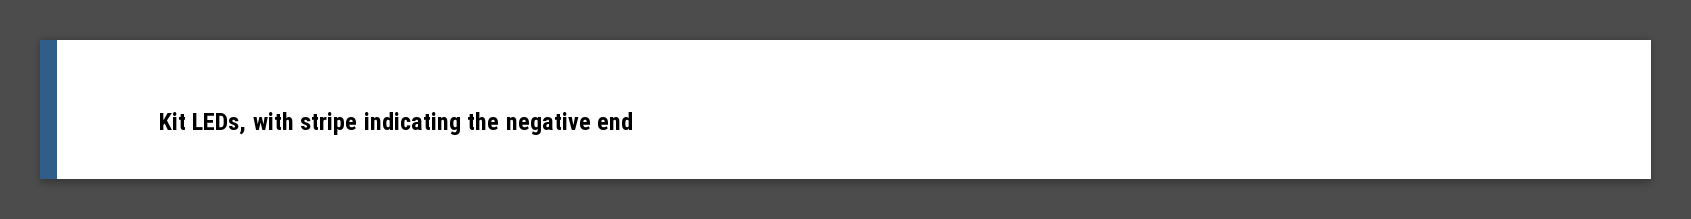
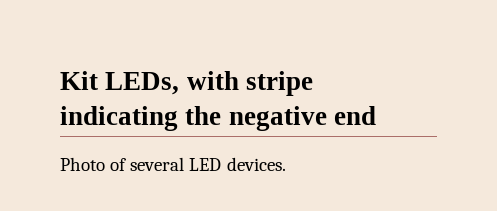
(634, 121) none -> [60,157,286,171] // Photo of several LED devices.

